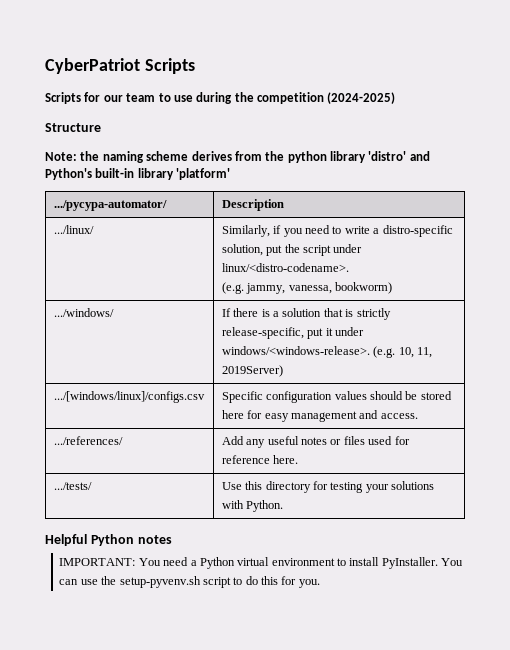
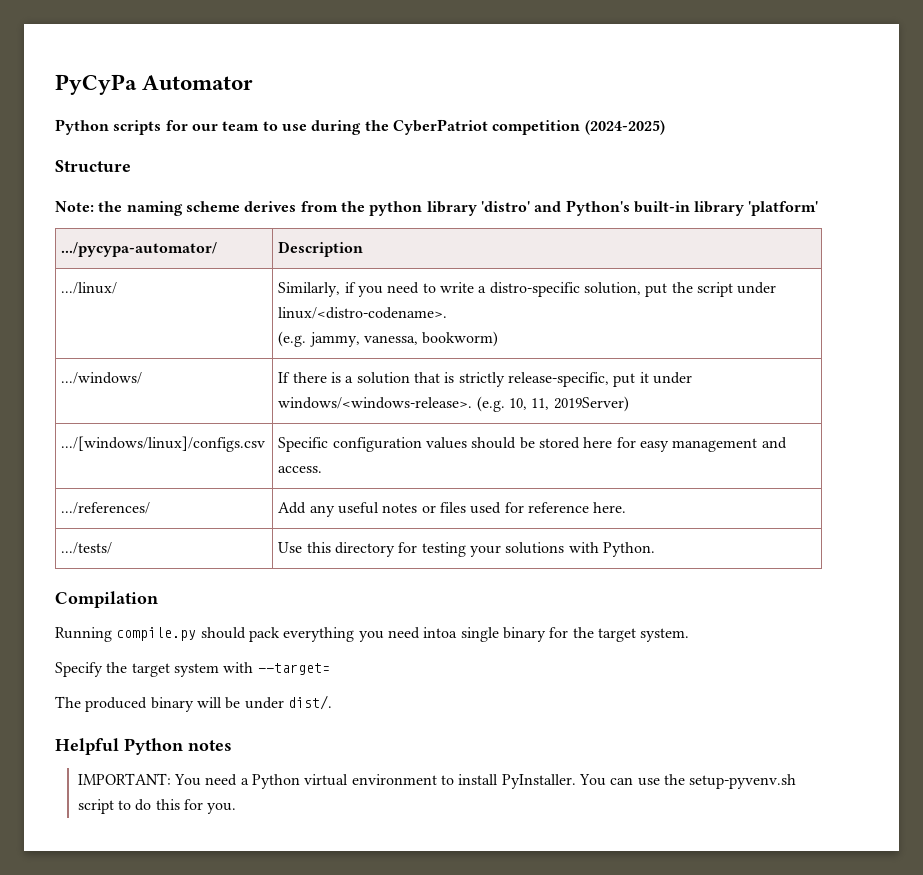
[45,58,195,74] [45,92,81,104] CyberPatriot Scripts // Scripts -> [55,74,254,95] [55,119,162,135] PyCyPa Automator // Python scripts
(254, 97) none -> [392,119,488,135] CyberPatriot
(284, 506) none -> [55,591,158,608] [55,627,690,642] [55,662,330,677] [55,695,332,712] // Compilation // Running compile.py should pack everything you need intoa single binary for the target system. // Specify the target system with --target= // The produced binary will be under dist/.

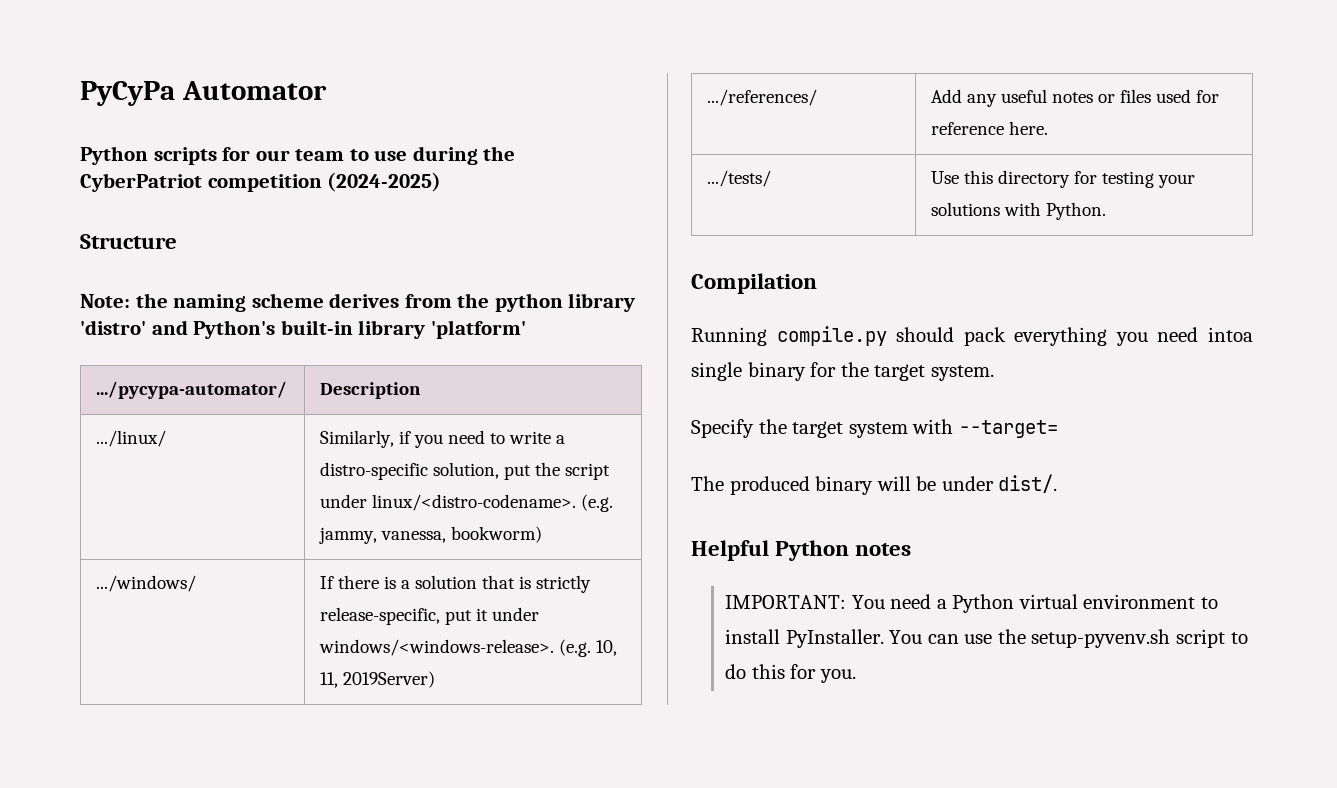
(448, 313) // -> (577, 502) none
[61,436,266,452] [278,437,787,452] [278,466,323,473] // .../[windows/linux]/configs.csv | Specific configuration values should be stored here for easy management and access. -> (436, 679) none

